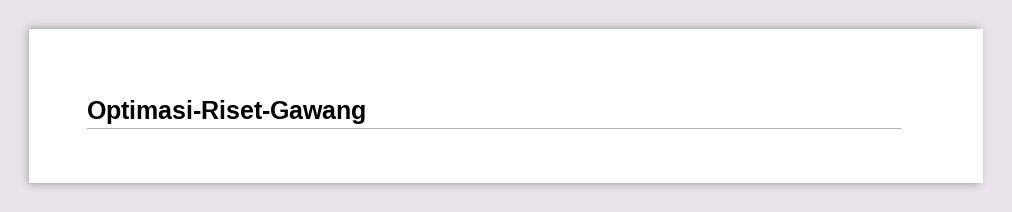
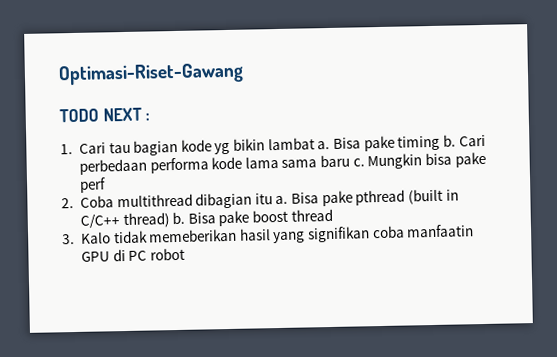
(366, 112) none -> [59,107,151,123] [60,134,486,156] [78,151,486,175] [78,177,106,193] [61,188,459,209] [79,208,333,229] [62,224,475,245] [80,247,185,262] // TODO NEXT : // 1. Cari tau bagian kode yg bikin lambat a. Bisa pake timing b. Cari perbedaan performa kode lama sama baru c. Mungkin bisa pake perf // 2. Coba multithread dibagian itu a. Bisa pake pthread (built in C/C++ thread) b. Bisa pake boost thread // 3. Kalo tidak memeberikan hasil yang signifikan coba manfaatin GPU di PC robot

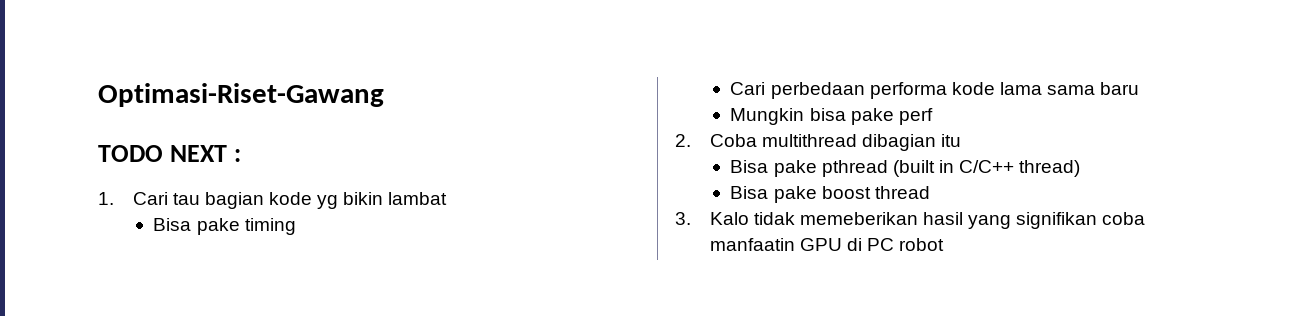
[317,140,331,150] a. -> (448, 198) //
[443,134,457,147] b. -> (296, 226) //
[352,158,365,167] c. -> (1140, 88) //
[275,195,289,205] a. -> (961, 140) //
[172,211,186,225] b. -> (1081, 168) //

